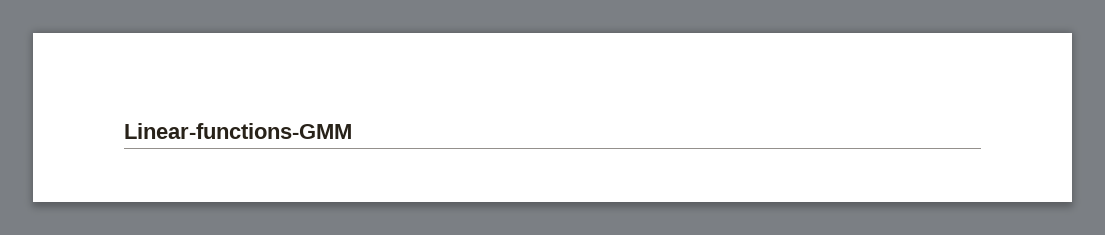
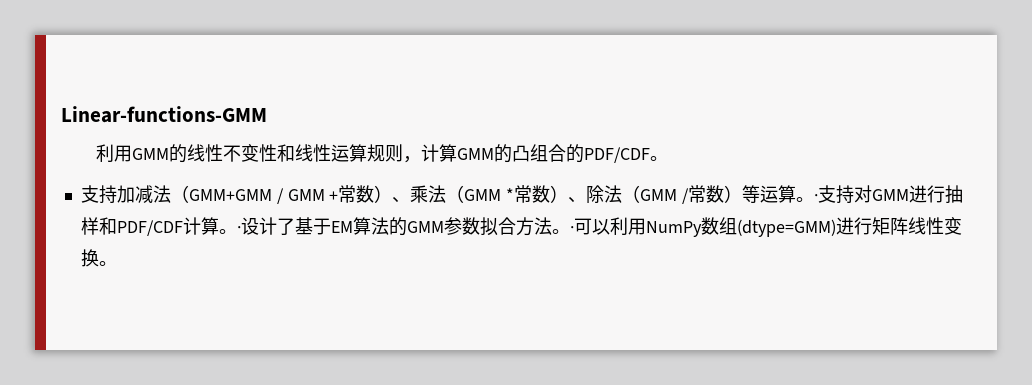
(352, 131) none -> [96,144,669,163] [80,185,964,204] [80,217,962,237] [80,249,117,267] // 利用GMM的线性不变性和线性运算规则，计算GMM的凸组合的PDF/CDF。 // 支持加减法（GMM+GMM / GMM +常数）、乘法（GMM *常数）、除法（GMM /常数）等运算。·支持对GMM进行抽样和PDF/CDF计算。·设计了基于EM算法的GMM参数拟合方法。·可以利用NumPy数组(dtype=GMM)进行矩阵线性变换。

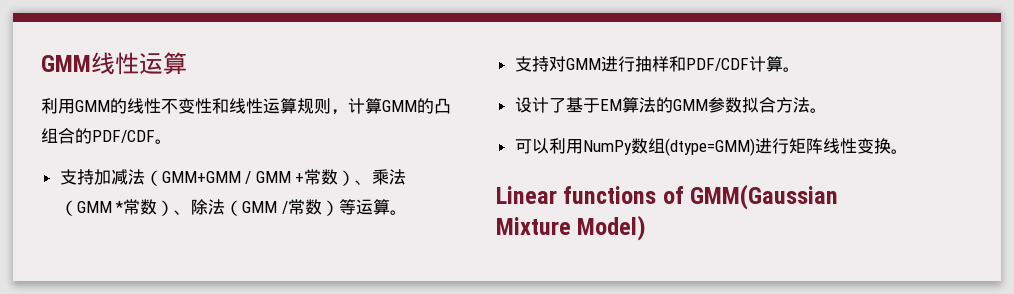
[61,106,267,123] Linear-functions-GMM -> [41,52,187,75] GMM线性运算
[814,194,819,201] · -> (407, 212) //
[236,226,241,233] · -> (800, 69) //
[569,226,574,233] · -> (827, 110) //
(117, 263) none -> [496,184,839,210] [496,215,647,241] // Linear functions of GMM(Gaussian Mixture Model)

